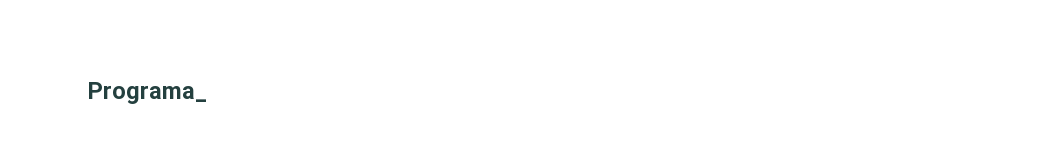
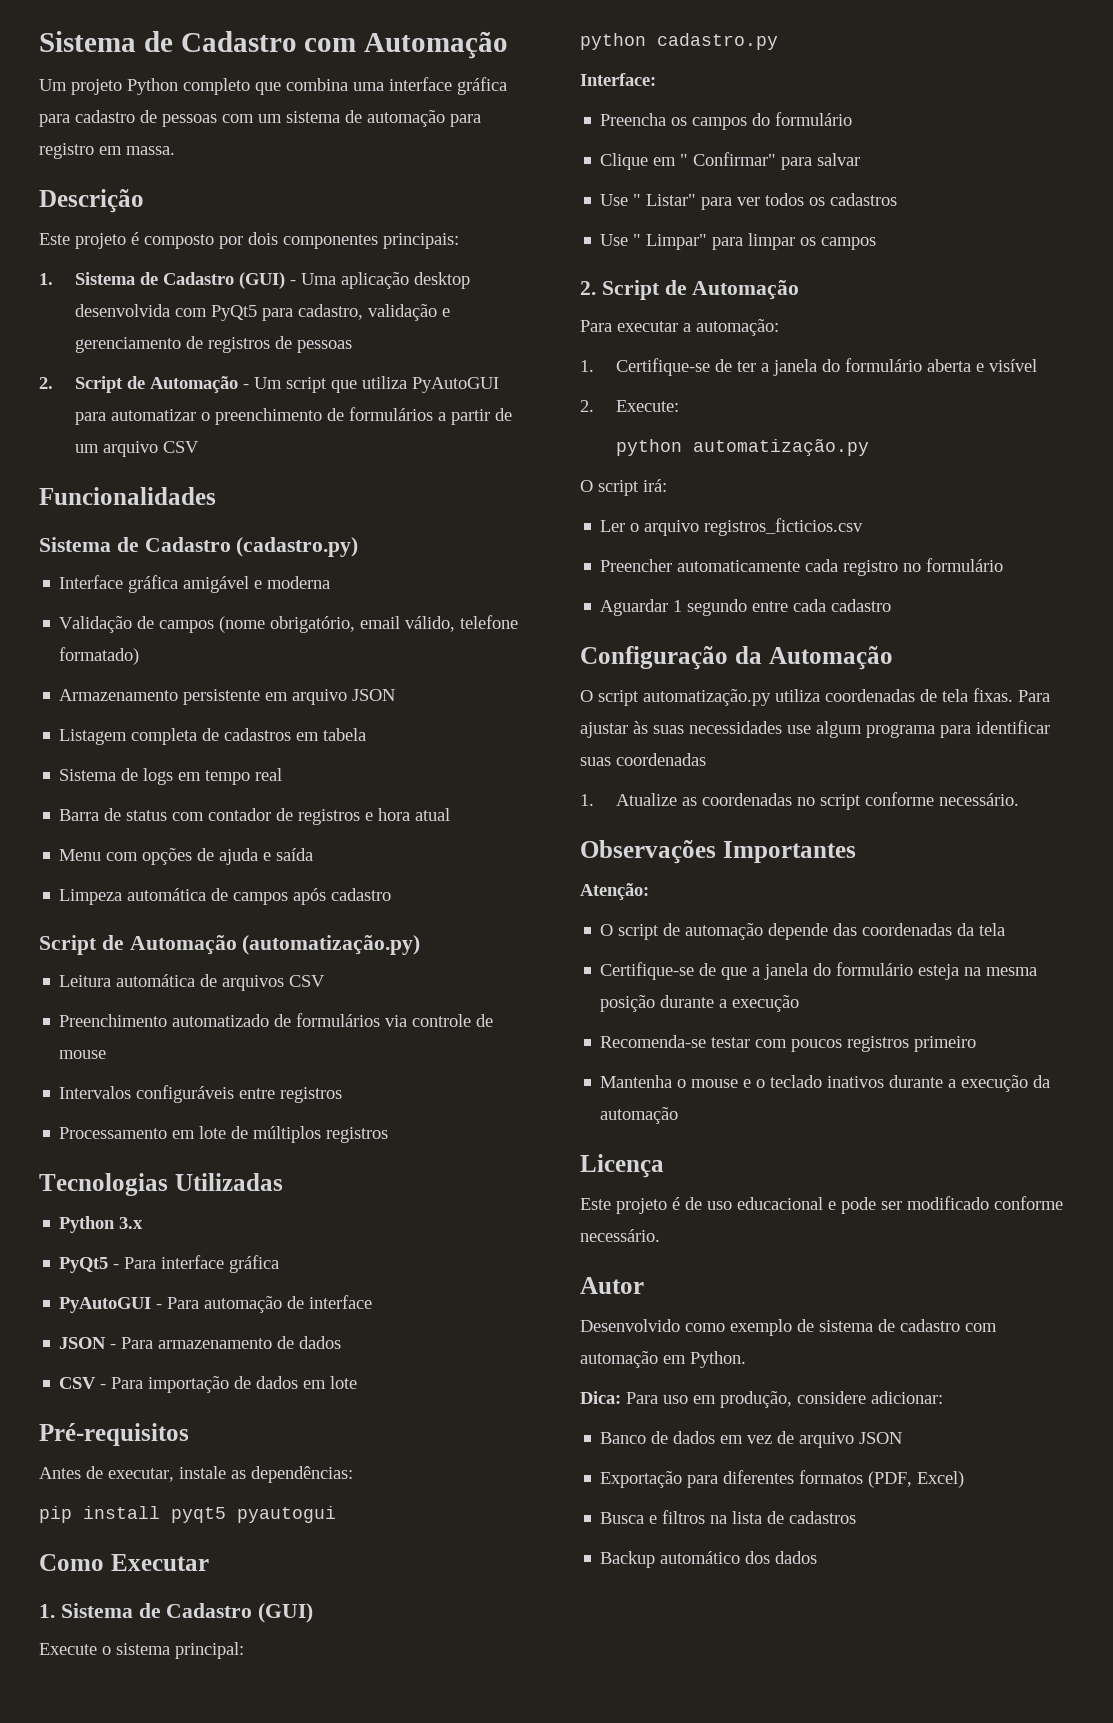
[88,82,207,104] Programa_ -> [39,31,509,59] [39,77,507,95] [39,110,481,127] [39,143,175,159] [39,189,144,213] [39,232,459,249] [39,272,470,289] [74,304,450,321] [74,336,352,353] [39,376,499,393] [74,407,512,425] [74,441,199,457] [39,487,216,505] [39,537,359,557] [59,575,331,593] [59,615,519,633] [59,647,140,665] [59,689,396,705] [59,728,367,745] [59,768,283,785] [59,808,451,825] [59,848,314,865] [59,888,392,905] [39,935,421,955] [59,974,326,991] [59,1013,494,1027] [59,1050,107,1059] [59,1085,343,1103] [59,1126,389,1143] [39,1173,283,1196] [59,1216,144,1233] [59,1255,280,1273] [59,1295,373,1313] [59,1336,342,1349] [59,1376,358,1393] [39,1423,189,1446] [39,1466,353,1483] [39,1506,336,1523] [39,1554,209,1571] [39,1603,314,1623] [39,1642,244,1659] [580,33,778,50] [580,73,656,86] [600,112,853,130] [600,152,861,170] [600,193,898,210] [600,233,877,250] [580,280,800,300] [580,319,779,336] [580,358,1037,376] [580,400,679,412] [615,438,869,456] [580,479,667,496] [600,518,864,536] [600,558,1004,576] [600,599,892,616] [580,646,893,670] [580,688,1050,706] [580,720,1050,738] [580,753,706,766] [580,792,1019,810] [580,840,856,864] [580,883,649,900] [600,923,1006,940] [600,962,1038,980] [600,995,800,1012] [600,1035,977,1052] [600,1075,1051,1092] [600,1107,679,1124] [580,1154,664,1178] [580,1196,1063,1214] [580,1229,660,1242] [580,1277,644,1294] [580,1319,997,1336] [580,1351,746,1368] [580,1391,943,1408] [600,1431,903,1448] [600,1470,965,1488] [600,1510,857,1524] [600,1551,818,1568] Sistema de Cadastro com Automação // Um projeto Python completo que combina uma interface gráfica para cadastro de pessoas com um sistema de automação para registro em massa. // Descrição // Este projeto é composto por dois componentes principais: // 1. Sistema de Cadastro (GUI) - Uma aplicação desktop desenvolvida com PyQt5 para cadastro, validação e gerenciamento de registros de pessoas // 2. Script de Automação - Um script que utiliza PyAutoGUI para automatizar o preenchimento de formulários a partir de um arquivo CSV // Funcionalidades // Sistema de Cadastro (cadastro.py) // Interface gráfica amigável e moderna // Validação de campos (nome obrigatório, email válido, telefone formatado) // Armazenamento persistente em arquivo JSON // Listagem completa de cadastros em tabela // Sistema de logs em tempo real // Barra de status com contador de registros e hora atual // Menu com opções de ajuda e saída // Limpeza automática de campos após cadastro // Script de Automação (automatização.py) // Leitura automática de arquivos CSV // Preenchimento automatizado de formulários via controle de mouse // Intervalos configuráveis entre registros // Processamento em lote de múltiplos registros // Tecnologias Utilizadas // Python 3.x // PyQt5 - Para interface gráfica // PyAutoGUI - Para automação de interface // JSON - Para armazenamento de dados // CSV - Para importação de dados em lote // Pré-requisitos // Antes de executar, instale as dependências: // pip install pyqt5 pyautogui // Como Executar // 1. Sistema de Cadastro (GUI) // Execute o sistema principal: // python cadastro.py // Interface: // Preencha os campos do formulário // Clique em " Confirmar" para salvar // Use " Listar" para ver todos os cadastros // Use " Limpar" para limpar os campos // 2. Script de Automação // Para executar a automação: // 1. Certifique-se de ter a janela do formulário aberta e visível // 2. Execute: // python automatização.py // O script irá: // Ler o arquivo registros_ficticios.csv // Preencher automaticamente cada registro no formulário // Aguardar 1 segundo entre cada cadastro // Configuração da Automação // O script automatização.py utiliza coordenadas de tela fixas. Para ajustar às suas necessidades use algum programa para identificar suas coordenadas // 1. Atualize as coordenadas no script conforme necessário. // Observações Importantes // Atenção: // O script de automação depende das coordenadas da tela // Certifique-se de que a janela do formulário esteja na mesma posição durante a execução // Recomenda-se testar com poucos registros primeiro // Mantenha o mouse e o teclado inativos durante a execução da automação // Licença // Este projeto é de uso educacional e pode ser modificado conforme necessário. // Autor // Desenvolvido como exemplo de sistema de cadastro com automação em Python. // Dica: Para uso em produção, considere adicionar: // Banco de dados em vez de arquivo JSON // Exportação para diferentes formatos (PDF, Excel) // Busca e filtros na lista de cadastros // Backup automático dos dados

